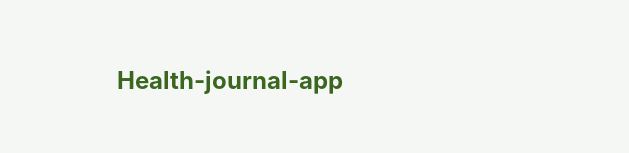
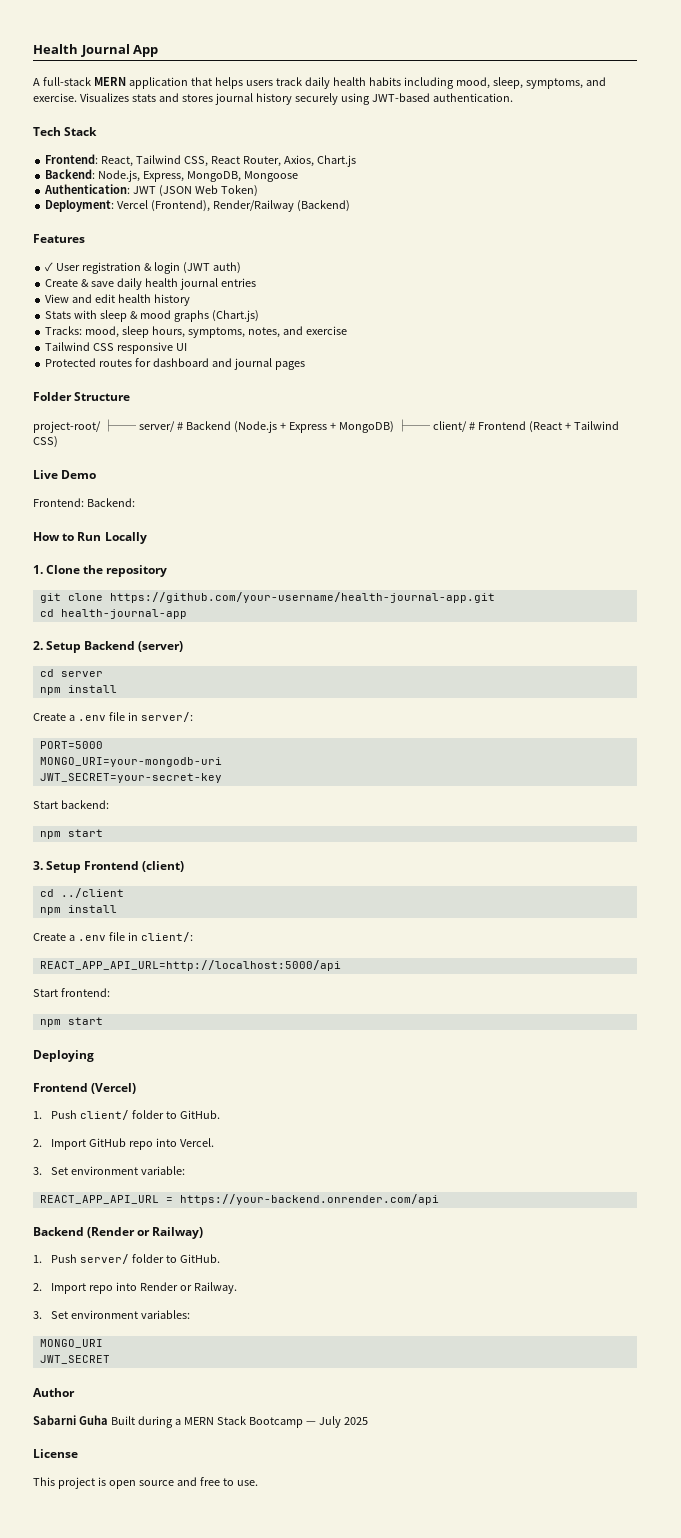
[117,70,343,94] Health-journal-app -> [33,44,159,57] [33,77,606,89] [33,93,513,105] [33,127,98,136] [45,154,356,167] [45,169,298,182] [44,184,258,197] [45,200,350,212] [33,234,85,243] [45,262,241,274] [45,278,256,290] [45,294,190,306] [45,310,259,322] [45,326,347,338] [45,342,188,354] [45,358,305,370] [33,392,131,401] [33,419,619,433] [33,436,58,448] [33,470,97,479] [33,498,135,507] [33,532,147,544] [33,565,168,577] [39,592,495,603] [39,609,187,619] [33,641,184,653] [39,669,103,677] [39,685,117,695] [33,712,193,722] [39,741,103,749] [39,757,222,767] [39,773,222,783] [33,800,109,809] [39,829,103,839] [33,861,185,873] [39,888,124,898] [39,905,117,915] [33,932,193,942] [39,960,341,971] [33,988,110,997] [39,1017,103,1027] [33,1050,94,1062] [33,1083,137,1094] [33,1110,220,1120] [33,1138,214,1150] [33,1166,185,1175] [39,1194,439,1205] [33,1227,204,1239] [33,1254,220,1264] [33,1282,237,1294] [33,1310,190,1319] [39,1339,103,1348] [39,1355,110,1364] [33,1388,75,1397] [33,1415,368,1428] [33,1449,78,1458] [33,1477,258,1489] Health Journal App // A full-stack MERN application that helps users track daily health habits including mood, sleep, symptoms, and exercise. Visualizes stats and stores journal history securely using JWT-based authentication. // Tech Stack // Frontend: React, Tailwind CSS, React Router, Axios, Chart.js // Backend: Node.js, Express, MongoDB, Mongoose // Authentication: JWT (JSON Web Token) // Deployment: Vercel (Frontend), Render/Railway (Backend) // Features // ✓ User registration & login (JWT auth) // Create & save daily health journal entries // View and edit health history // Stats with sleep & mood graphs (Chart.js) // Tracks: mood, sleep hours, symptoms, notes, and exercise // Tailwind CSS responsive UI // Protected routes for dashboard and journal pages // Folder Structure // project-root/ ├── server/ # Backend (Node.js + Express + MongoDB) ├── client/ # Frontend (React + Tailwind CSS) // Live Demo // Frontend: Backend: // How to Run Locally // 1. Clone the repository // git clone https://github.com/your-username/health-journal-app.git // cd health-journal-app // 2. Setup Backend (server) // cd server // npm install // Create a .env file in server/: // PORT=5000 // MONGO_URI=your-mongodb-uri // JWT_SECRET=your-secret-key // Start backend: // npm start // 3. Setup Frontend (client) // cd ../client // npm install // Create a .env file in client/: // REACT_APP_API_URL=http://localhost:5000/api // Start frontend: // npm start // Deploying // Frontend (Vercel) // 1. Push client/ folder to GitHub. // 2. Import GitHub repo into Vercel. // 3. Set environment variable: // REACT_APP_API_URL = https://your-backend.onrender.com/api // Backend (Render or Railway) // 1. Push server/ folder to GitHub. // 2. Import repo into Render or Railway. // 3. Set environment variables: // MONGO_URI // JWT_SECRET // Author // Sabarni Guha Built during a MERN Stack Bootcamp — July 2025 // License // This project is open source and free to use.

